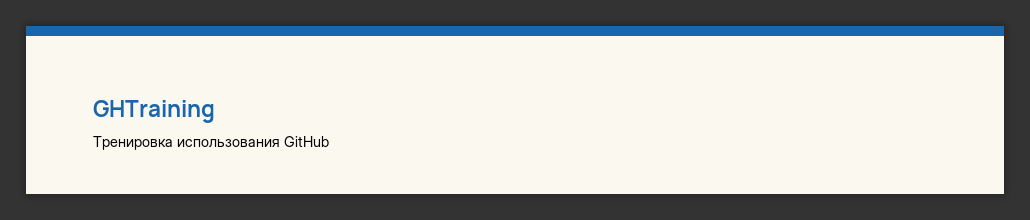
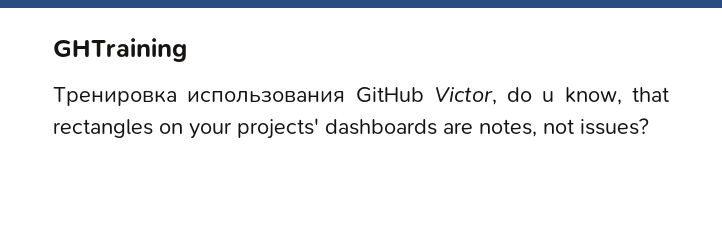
(329, 141) none -> [433,87,669,105] [53,118,649,139] Victor, do u know, that rectangles on your projects' dashboards are notes, not issues?

